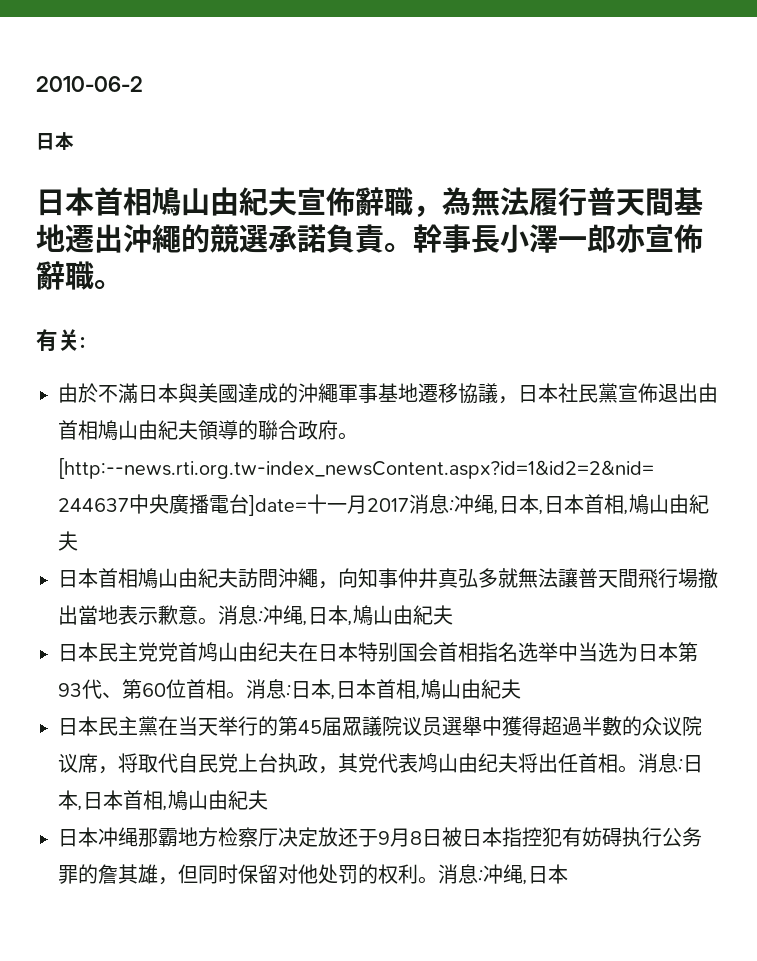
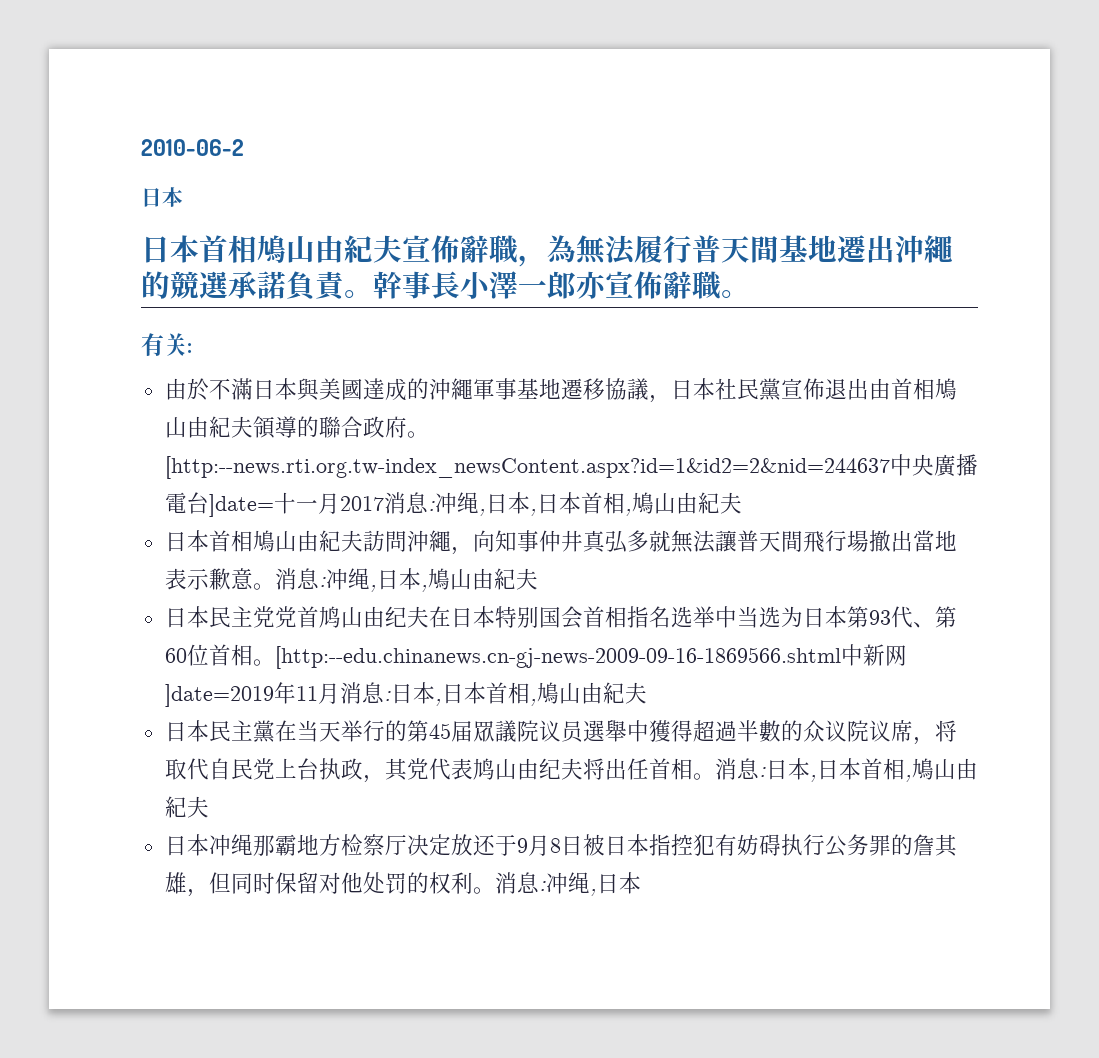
(246, 695) none -> [274,644,907,669] [164,682,340,707] [http:--edu.chinanews.cn-gj-news-2009-09-16-1869566.shtml中新网]date=2019年11月

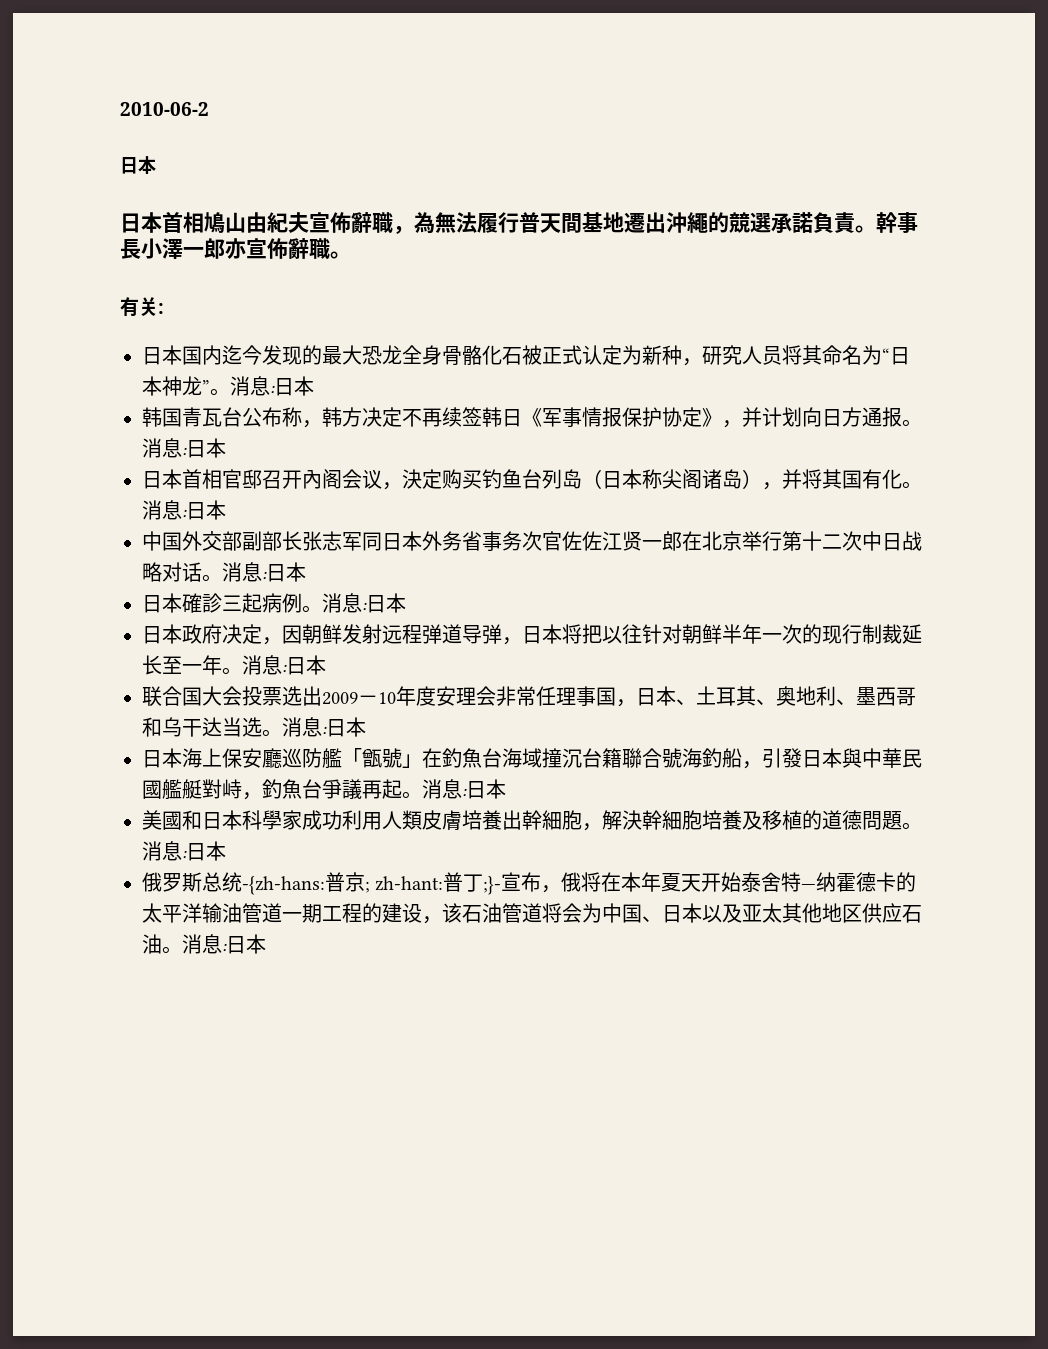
[164,378,957,403] [164,416,429,439] [164,454,978,479] [164,492,742,517] [164,530,957,555] [164,568,538,592] [164,606,957,629] [164,644,907,669] [164,682,647,707] [164,719,957,745] [164,758,978,783] [164,796,209,818] [164,834,958,857] [164,872,597,897] 由於不滿日本與美國達成的沖繩軍事基地遷移協議，日本社民黨宣佈退出由首相鳩山由紀夫領導的聯合政府。[http:--news.rti.org.tw-index_newsContent.aspx?id=1&id2=2&nid=244637中央廣播電台]date=十一月2017消息:冲绳,日本,日本首相,鳩山由紀夫 // 日本首相鳩山由紀夫訪問沖繩，向知事仲井真弘多就無法讓普天間飛行場撤出當地表示歉意。消息:冲绳,日本,鳩山由紀夫 // 日本民主党党首鸠山由纪夫在日本特别国会首相指名选举中当选为日本第93代、第60位首相。[http:--edu.chinanews.cn-gj-news-2009-09-16-1869566.shtml中新网]date=2019年11月消息:日本,日本首相,鳩山由紀夫 // 日本民主黨在当天举行的第45届眾議院议员選舉中獲得超過半數的众议院议席，将取代自民党上台执政，其党代表鸠山由纪夫将出任首相。消息:日本,日本首相,鳩山由紀夫 // 日本冲绳那霸地方检察厅决定放还于9月8日被日本指控犯有妨碍执行公务罪的詹其雄，但同时保留对他处罚的权利。消息:冲绳, -> [142,345,910,366] [142,376,314,396] [142,407,922,428] [142,438,226,458] [142,469,922,490] [142,500,226,520] [142,531,922,551] [142,562,306,582] [142,593,406,613] [142,624,922,645] [142,655,326,675] [142,686,916,707] [142,717,366,737] [142,748,922,769] [142,779,506,800] [142,810,922,831] [142,841,226,861] [142,872,917,895] [142,903,922,924] [142,934,227,954] 日本国内迄今发现的最大恐龙全身骨骼化石被正式认定为新种，研究人员将其命名为“日本神龙”。消息:日本 // 韩国青瓦台公布称，韩方决定不再续签韩日《军事情报保护协定》，并计划向日方通报。消息:日本 // 日本首相官邸召开內阁会议，決定购买钓鱼台列岛（日本称尖阁诸岛），并将其国有化。消息:日本 // 中国外交部副部长张志军同日本外务省事务次官佐佐江贤一郎在北京举行第十二次中日战略对话。消息:日本 // 日本確診三起病例。消息:日本 // 日本政府决定，因朝鲜发射远程弹道导弹，日本将把以往针对朝鲜半年一次的现行制裁延长至一年。消息:日本 // 联合国大会投票选出2009－10年度安理会非常任理事国，日本、土耳其、奥地利、墨西哥和乌干达当选。消息:日本 // 日本海上保安廳巡防艦「甑號」在釣魚台海域撞沉台籍聯合號海釣船，引發日本與中華民國艦艇對峙，釣魚台爭議再起。消息:日本 // 美國和日本科學家成功利用人類皮膚培養出幹細胞，解決幹細胞培養及移植的道德問題。消息:日本 // 俄罗斯总统-{zh-hans:普京; zh-hant:普丁;}-宣布，俄将在本年夏天开始泰舍特—纳霍德卡的太平洋输油管道一期工程的建设，该石油管道将会为中国、日本以及亚太其他地区供应石油。消息:

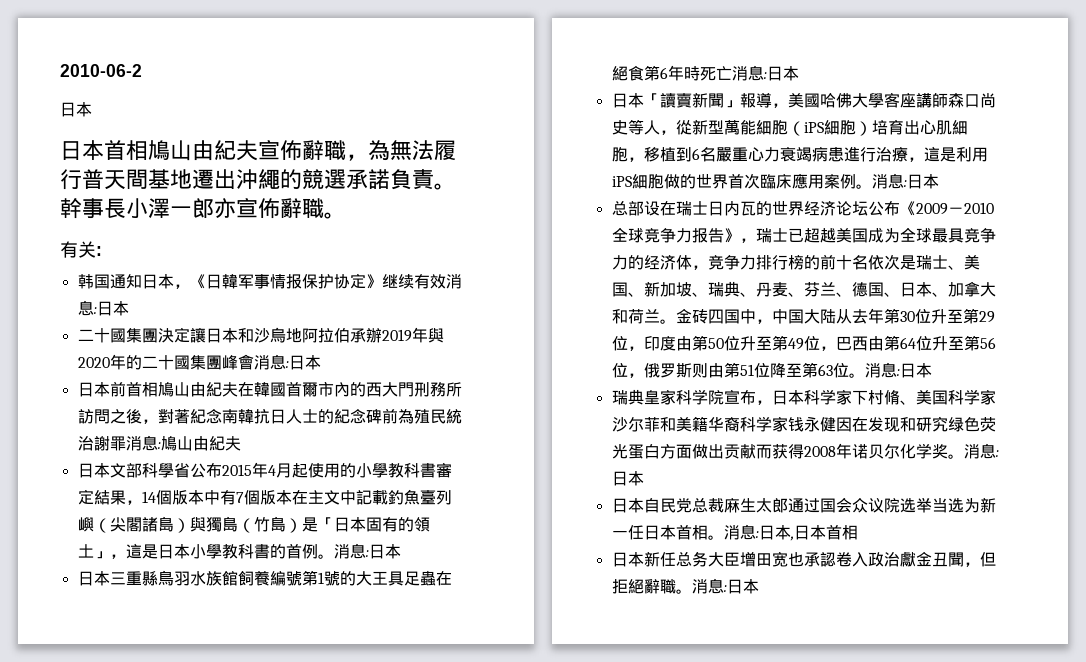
[142,345,910,366] [142,376,314,396] [142,407,542,428] 日本国内迄今发现的最大恐龙全身骨骼化石被正式认定为新种，研究人员将其命名为“日本神龙”。消息:日本 // 韩国青瓦台公布称，韩方决定不再续签韩日《 -> [77,274,238,289] 韩国通知日本，《日韓
[722,407,922,428] [142,438,226,458] [142,469,922,490] [142,500,226,520] [142,531,922,551] [142,562,306,582] [142,593,282,613] ，并计划向日方通报。消息:日本 // 日本首相官邸召开內阁会议，決定购买钓鱼台列岛（日本称尖阁诸岛），并将其国有化。消息:日本 // 中国外交部副部长张志军同日本外务省事务次官佐佐江贤一郎在北京举行第十二次中日战略对话。消息:日本 // 日本確診三起病 -> [381,274,462,289] [77,300,129,316] [77,327,444,343] [77,354,321,370] [77,381,462,397] [77,408,462,424] [77,435,241,451] [77,462,452,478] [77,489,452,505] [77,516,430,533] [77,543,302,559] 继续有效消息:日本 // 二十國集團決定讓日本和沙烏地阿拉伯承辦2019年與2020年的二十國集團峰會消息:日本 // 日本前首相鳩山由紀夫在韓國首爾市內的西大門刑務所訪問之後，對著紀念南韓抗日人士的紀念碑前為殖民統治謝罪消息:鳩山由紀夫 // 日本文部科學省公布2015年4月起使用的小學教科書審定結果，14個版本中有7個版本在主文中記載釣魚臺列嶼（尖閣諸島）與獨島（竹島）是「日本固有的領土」，這是日本小學教科書的首
[182,624,922,645] [142,655,326,675] [142,686,916,707] [142,717,366,737] [142,748,922,769] [142,779,506,800] [142,810,922,831] [142,841,226,861] [142,872,917,895] [142,903,922,924] [142,934,162,954] 政府决定，因朝鲜发射远程弹道导弹，日本将把以往针对朝鲜半年一次的现行制裁延长至一年。消息:日本 // 联合国大会投票选出2009－10年度安理会非常任理事国，日本、土耳其、奥地利、墨西哥和乌干达当选。消息:日本 // 日本海上保安廳巡防艦「甑號」在釣魚台海域撞沉台籍聯合號海釣船，引發日本與中華民國艦艇對峙，釣魚台爭議再起。消息:日本 // 美國和日本科學家成功利用人類皮膚培養出幹細胞，解決幹細胞培養及移植的道德問題。消息:日本 // 俄罗斯总统-{zh-hans:普京; zh-hant:普丁;}-宣布，俄将在本年夏天开始泰舍特—纳霍德卡的太平洋输油管道一期工程的建设，该石油管道将会为中国、日本以及亚太其他地区供应石油 -> [109,570,452,586] [611,65,799,81] [611,92,996,108] [611,119,968,136] [611,146,988,162] [611,173,939,189] [611,200,994,216] [611,227,996,243] [611,254,980,270] [611,281,996,297] [611,308,995,324] [611,335,996,351] [611,362,932,378] [611,389,996,405] [611,416,996,432] [611,443,999,459] [611,471,644,486] [611,497,996,513] [611,524,858,541] [611,551,996,567] [611,579,676,594] 三重縣鳥羽水族館飼養編號第1號的大王具足蟲在絕食第6年時死亡消息:日本 // 日本「讀賣新聞」報導，美國哈佛大學客座講師森口尚史等人，從新型萬能細胞（iPS細胞）培育出心肌細胞，移植到6名嚴重心力衰竭病患進行治療，這是利用iPS細胞做的世界首次臨床應用案例。消息:日本 // 总部设在瑞士日内瓦的世界经济论坛公布《2009－2010全球竞争力报告》，瑞士已超越美国成为全球最具竞争力的经济体，竞争力排行榜的前十名依次是瑞士、美国、新加坡、瑞典、丹麦、芬兰、德国、日本、加拿大和荷兰。金砖四国中，中国大陆从去年第30位升至第29位，印度由第50位升至第49位，巴西由第64位升至第56位，俄罗斯则由第51位降至第63位。消息:日本 // 瑞典皇家科学院宣布，日本科学家下村脩、美国科学家沙尔菲和美籍华裔科学家钱永健因在发现和研究绿色荧光蛋白方面做出贡献而获得2008年诺贝尔化学奖。消息:日本 // 日本自民党总裁麻生太郎通过国会众议院选举当选为新一任日本首相。消息:日本,日本首相 // 日本新任总务大臣增田宽也承認卷入政治獻金丑聞，但拒絕辭職

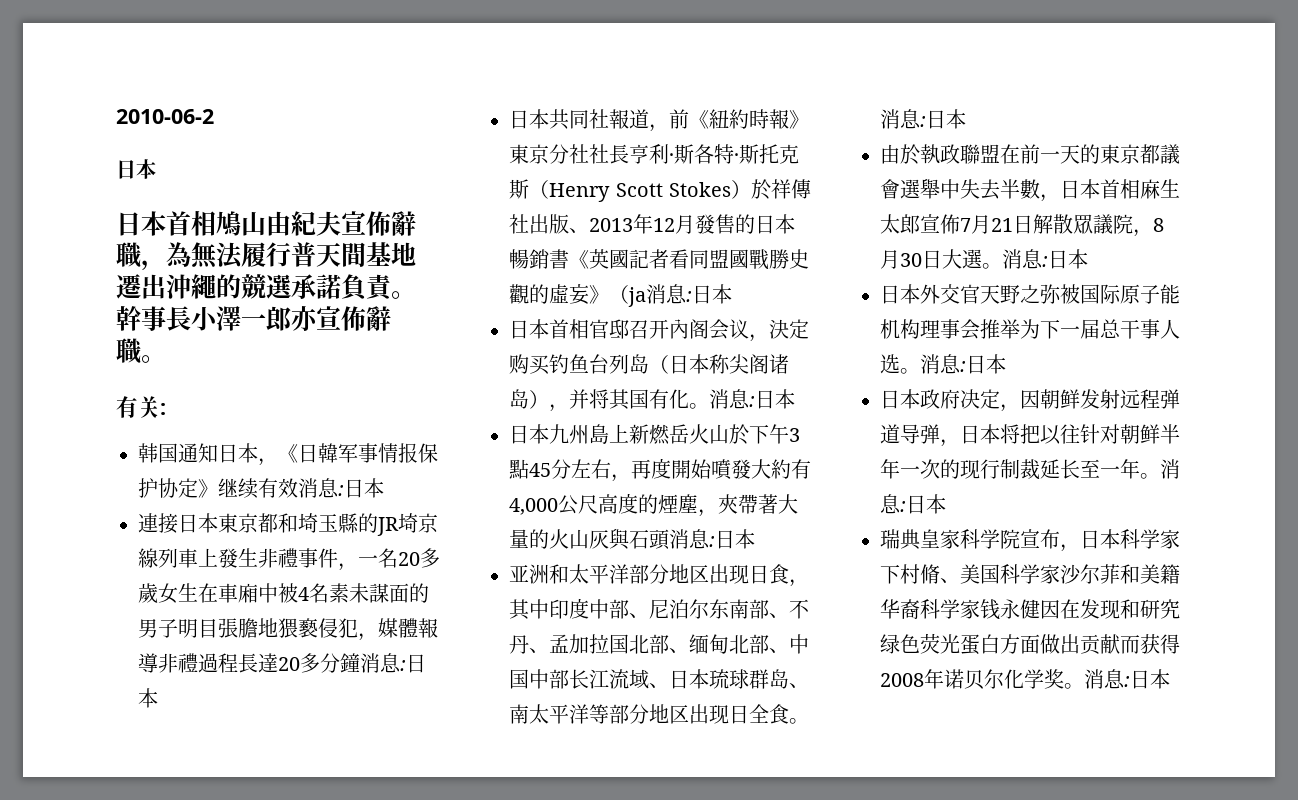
[77,327,444,343] [77,354,321,370] [77,381,462,397] [77,408,462,424] [77,435,241,451] [77,462,452,478] [77,489,452,505] [77,516,430,533] [77,543,401,559] [77,570,452,586] [611,65,799,81] [611,92,996,108] [611,119,968,136] [611,146,988,162] [611,173,939,189] [611,200,994,216] [611,227,996,243] [611,254,980,270] [611,281,996,297] [611,308,995,324] [611,335,996,351] [611,362,849,378] 二十國集團決定讓日本和沙烏地阿拉伯承辦2019年與2020年的二十國集團峰會消息:日本 // 日本前首相鳩山由紀夫在韓國首爾市內的西大門刑務所訪問之後，對著紀念南韓抗日人士的紀念碑前為殖民統治謝罪消息:鳩山由紀夫 // 日本文部科學省公布2015年4月起使用的小學教科書審定結果，14個版本中有7個版本在主文中記載釣魚臺列嶼（尖閣諸島）與獨島（竹島）是「日本固有的領土」，這是日本小學教科書的首例。消息:日本 // 日本三重縣鳥羽水族館飼養編號第1號的大王具足蟲在絕食第6年時死亡消息:日本 // 日本「讀賣新聞」報導，美國哈佛大學客座講師森口尚史等人，從新型萬能細胞（iPS細胞）培育出心肌細胞，移植到6名嚴重心力衰竭病患進行治療，這是利用iPS細胞做的世界首次臨床應用案例。消息:日本 // 总部设在瑞士日内瓦的世界经济论坛公布《2009－2010全球竞争力报告》，瑞士已超越美国成为全球最具竞争力的经济体，竞争力排行榜的前十名依次是瑞士、美国、新加坡、瑞典、丹麦、芬兰、德国、日本、加拿大和荷兰。金砖四国中，中国大陆从去年第30位升至第29位，印度由第50位升至第49位，巴西由第64位升至第56位，俄罗斯则由第51位降至第63位 -> [138,513,438,536] [138,548,440,571] [138,583,429,604] [138,618,438,641] [138,653,426,673] [138,688,158,708] [509,109,809,132] [509,144,799,164] [509,179,811,202] [509,214,795,234] [509,249,809,270] [509,284,732,307] [509,319,809,342] [509,354,789,375] [509,389,795,412] [509,424,800,445] [509,458,811,482] [509,493,798,517] [509,528,755,550] [509,564,809,587] [509,598,809,620] [509,634,809,654] [509,669,809,689] [509,704,809,724] [880,109,966,129] [880,144,1180,165] [880,178,1180,202] [880,214,1164,237] [880,249,1088,269] [880,284,1180,304] [880,319,1180,340] [880,354,1006,374] [880,389,1180,412] [880,424,1180,447] [880,459,1140,480] 連接日本東京都和埼玉縣的JR埼京線列車上發生非禮事件，一名20多歲女生在車廂中被4名素未謀面的男子明目張膽地猥褻侵犯，媒體報導非禮過程長達20多分鐘消息:日本 // 日本共同社報道，前《紐約時報》東京分社社長亨利·斯各特·斯托克斯（Henry Scott Stokes）於祥傳社出版、2013年12月發售的日本暢銷書《英國記者看同盟國戰勝史觀的虛妄》（ja消息:日本 // 日本首相官邸召开內阁会议，決定购买钓鱼台列岛（日本称尖阁诸岛），并将其国有化。消息:日本 // 日本九州島上新燃岳火山於下午3點45分左右，再度開始噴發大約有4,000公尺高度的煙塵，夾帶著大量的火山灰與石頭消息:日本 // 亚洲和太平洋部分地区出现日食，其中印度中部、尼泊尔东南部、不丹、孟加拉国北部、缅甸北部、中国中部长江流域、日本琉球群岛、南太平洋等部分地区出现日全食。消息:日本 // 由於執政聯盟在前一天的東京都議會選舉中失去半數，日本首相麻生太郎宣佈7月21日解散眾議院，8月30日大選。消息:日本 // 日本外交官天野之弥被国际原子能机构理事会推举为下一届总干事人选。消息:日本 // 日本政府决定，因朝鲜发射远程弹道导弹，日本将把以往针对朝鲜半年一次的现行制裁延长至一年
[611,497,996,513] [611,524,858,541] [611,551,996,567] [611,578,759,594] // 日本自民党总裁麻生太郎通过国会众议院选举当选为新一任日本首相。消息:日本,日本首相 // 日本新任总务大臣增田宽也承認卷入政治獻金丑聞，但拒絕辭職。消息:日本 -> (1170, 679) none

